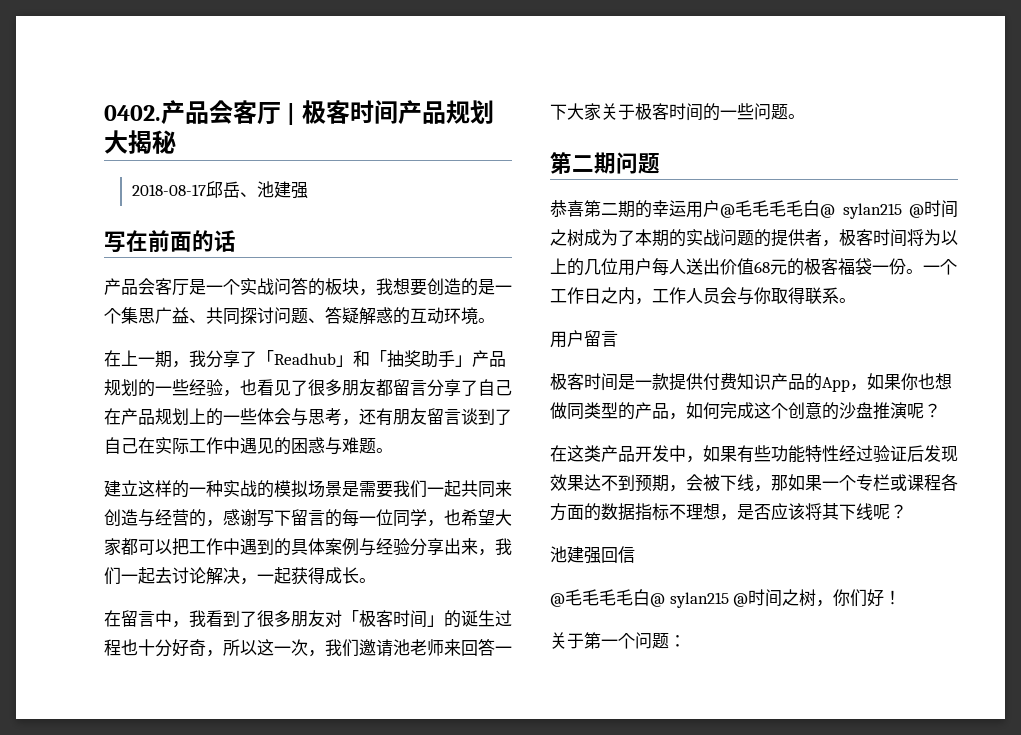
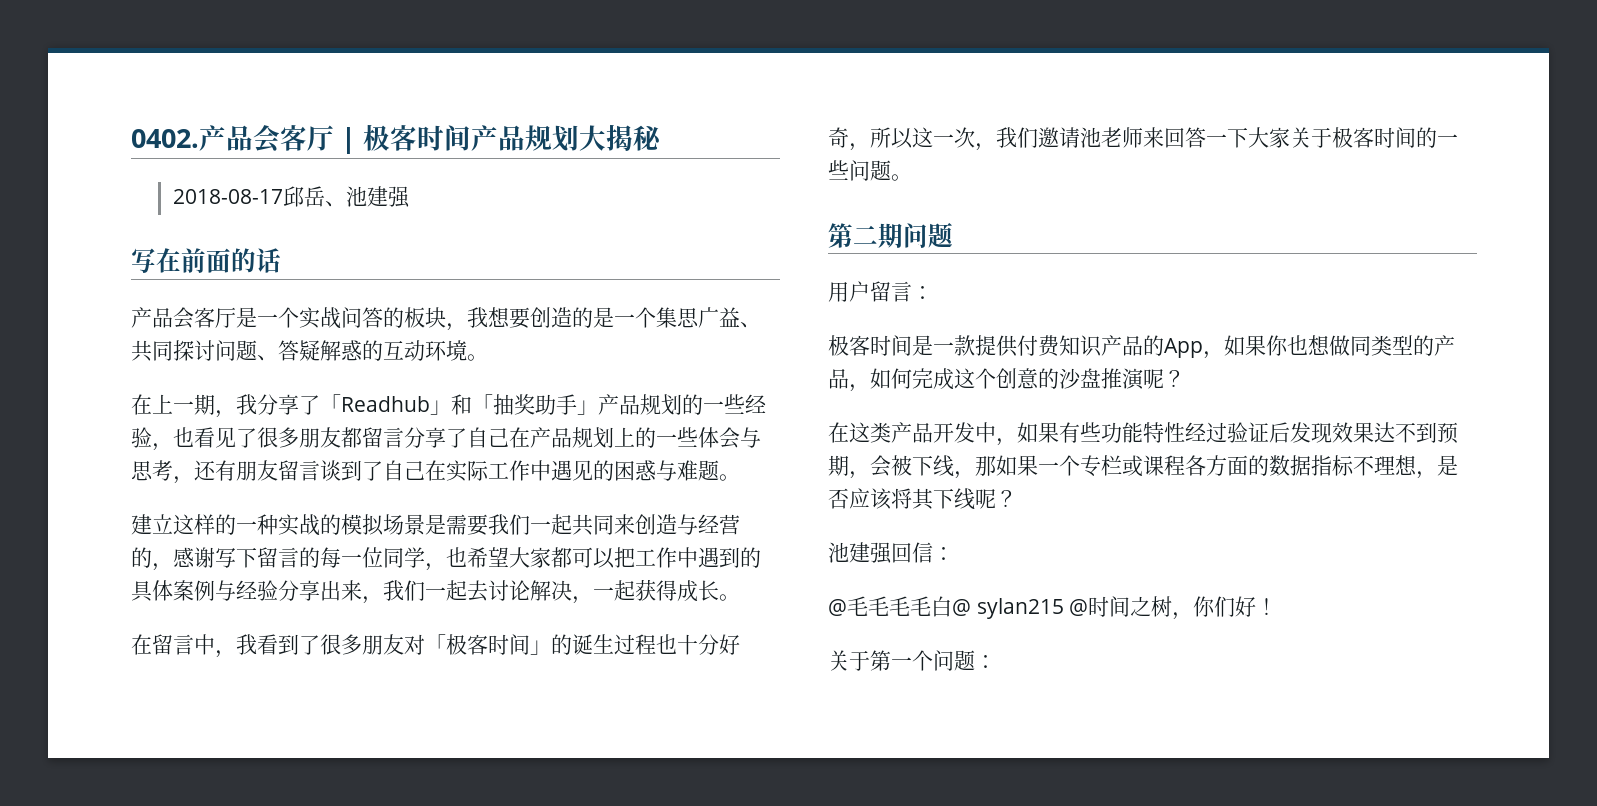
[550,200,958,219] [550,229,958,247] [550,258,957,276] [550,287,856,305] // 恭喜第二期的幸运用户@毛毛毛毛白@ sylan215 @时间之树成为了本期的实战问题的提供者，极客时间将为以上的几位用户每人送出价值68元的极客福袋一份。一个工作日之内，工作人员会与你取得联系。 -> (953, 235) none
(618, 339) none -> [912,285,933,299] ：
(635, 554) none -> [933,546,954,560] ：

